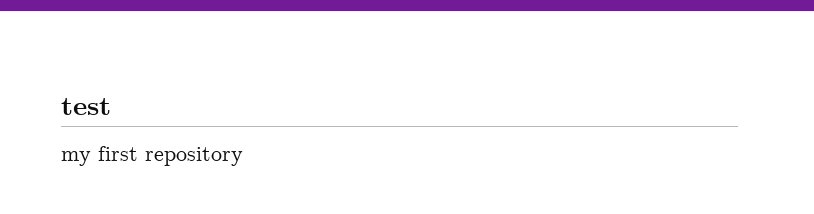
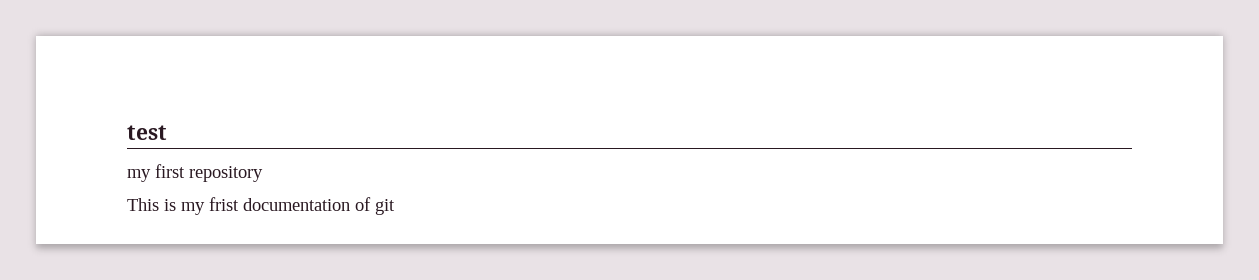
(243, 156) none -> [127,197,395,215] // This is my frist documentation of git

